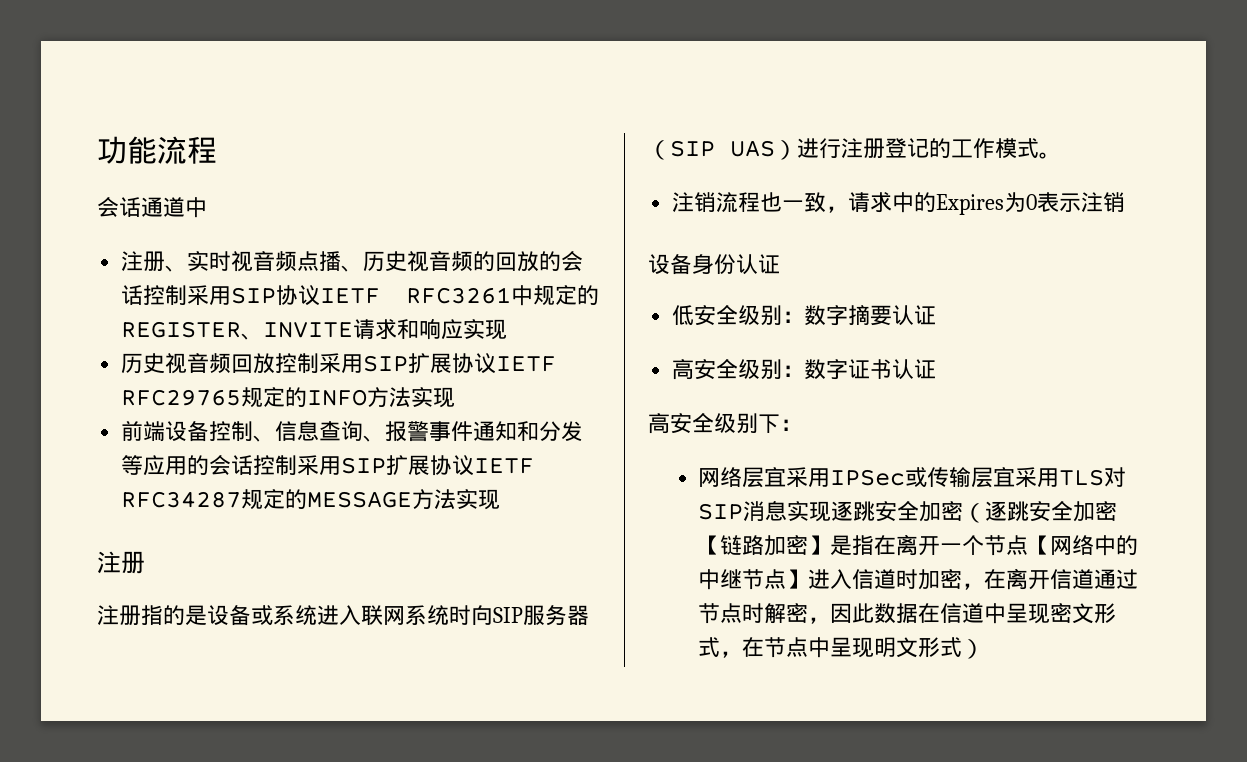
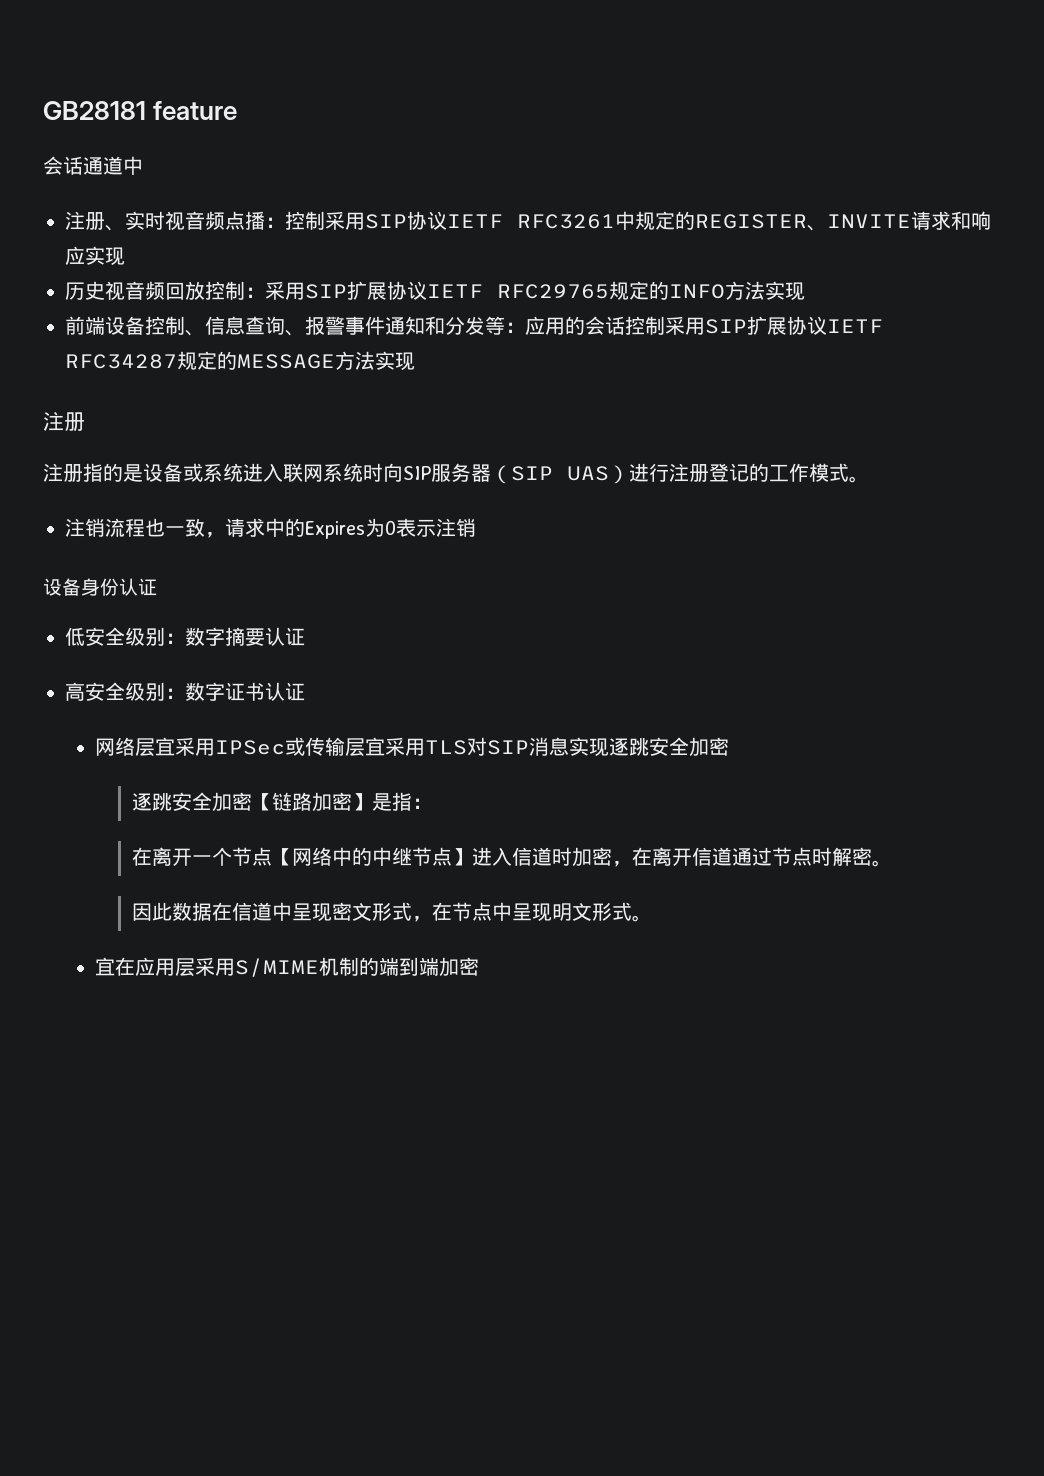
[97,136,217,164] 功能流程 -> [43,101,238,120] GB28181 feature
[341,251,584,272] [121,285,144,305] 、历史视音频的回放的会话 -> [265,217,285,228] ：
(320, 363) none -> [245,287,265,298] ：
(144, 465) none -> [505,322,525,333] ：
[648,413,802,434] // 高安全级别下： -> (305, 691) none
[963,503,986,523] （ -> (729, 746) //
(875, 545) none -> [411,798,432,809] ： //
[808,617,831,624] ， -> [871,860,892,867] 。 //
[962,639,985,659] ） -> [631,915,652,922] [94,957,479,977] 。 // 宜在应用层采用S/MIME机制的端到端加密

